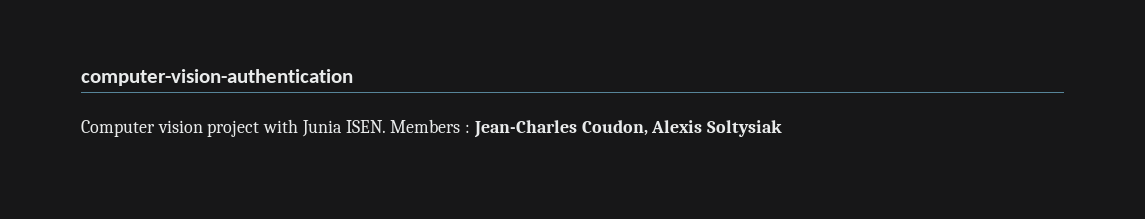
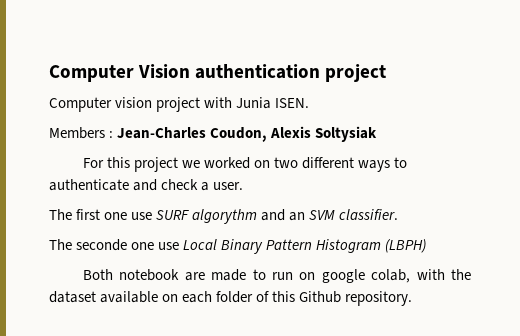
[81,69,353,86] computer-vision-authentication -> [49,64,387,82] Computer Vision authentication project
(386, 126) none -> (310, 103) //
(782, 128) none -> [82,157,408,172] [49,179,244,191] [49,209,399,224] [49,239,427,254] [82,269,472,283] [49,291,413,306] // For this project we worked on two different ways to authenticate and check a user. // The first one use SURF algorythm and an SVM classifier. // The seconde one use Local Binary Pattern Histogram (LBPH) // Both notebook are made to run on google colab, with the dataset available on each folder of this Github repository.

